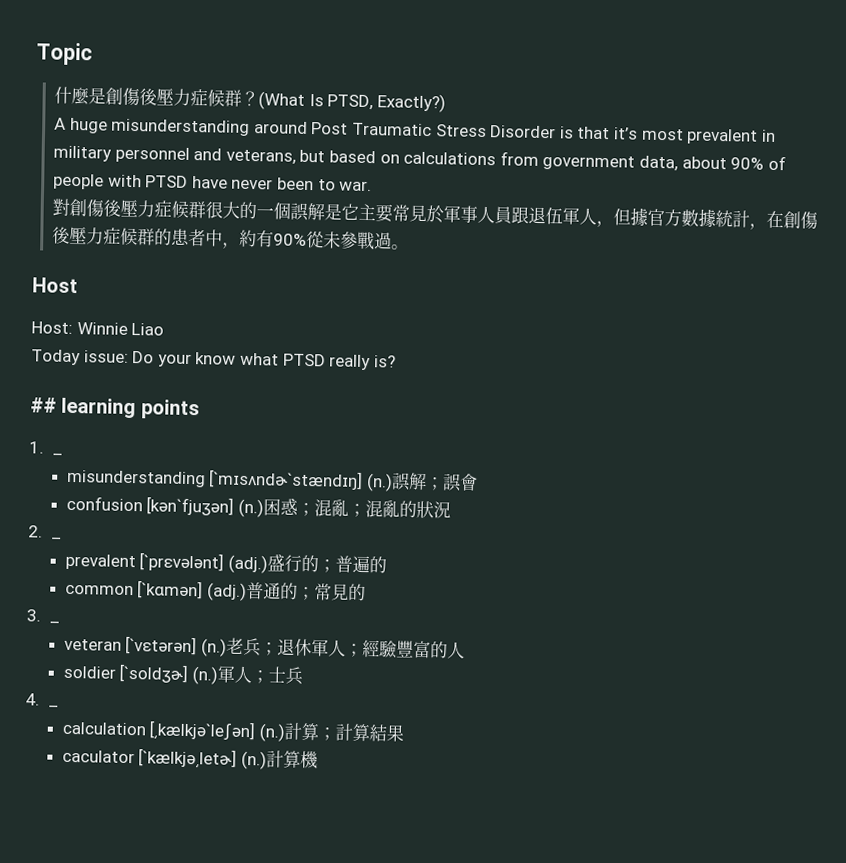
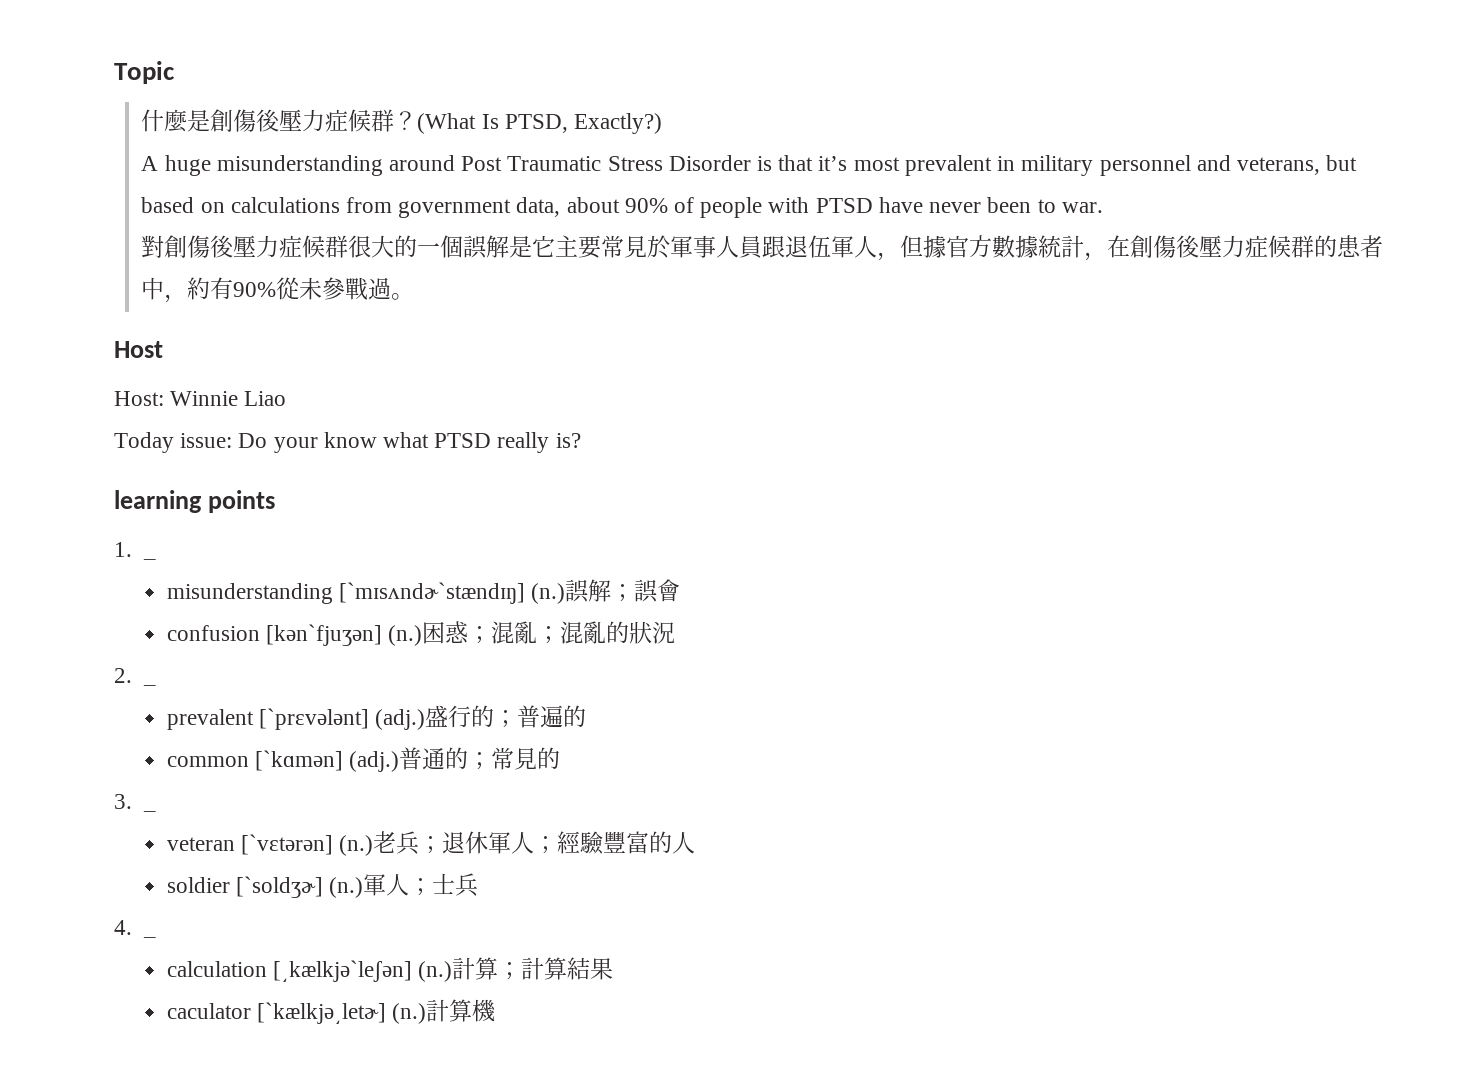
[30,397,57,413] ## -> (581, 440) none

